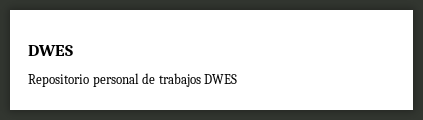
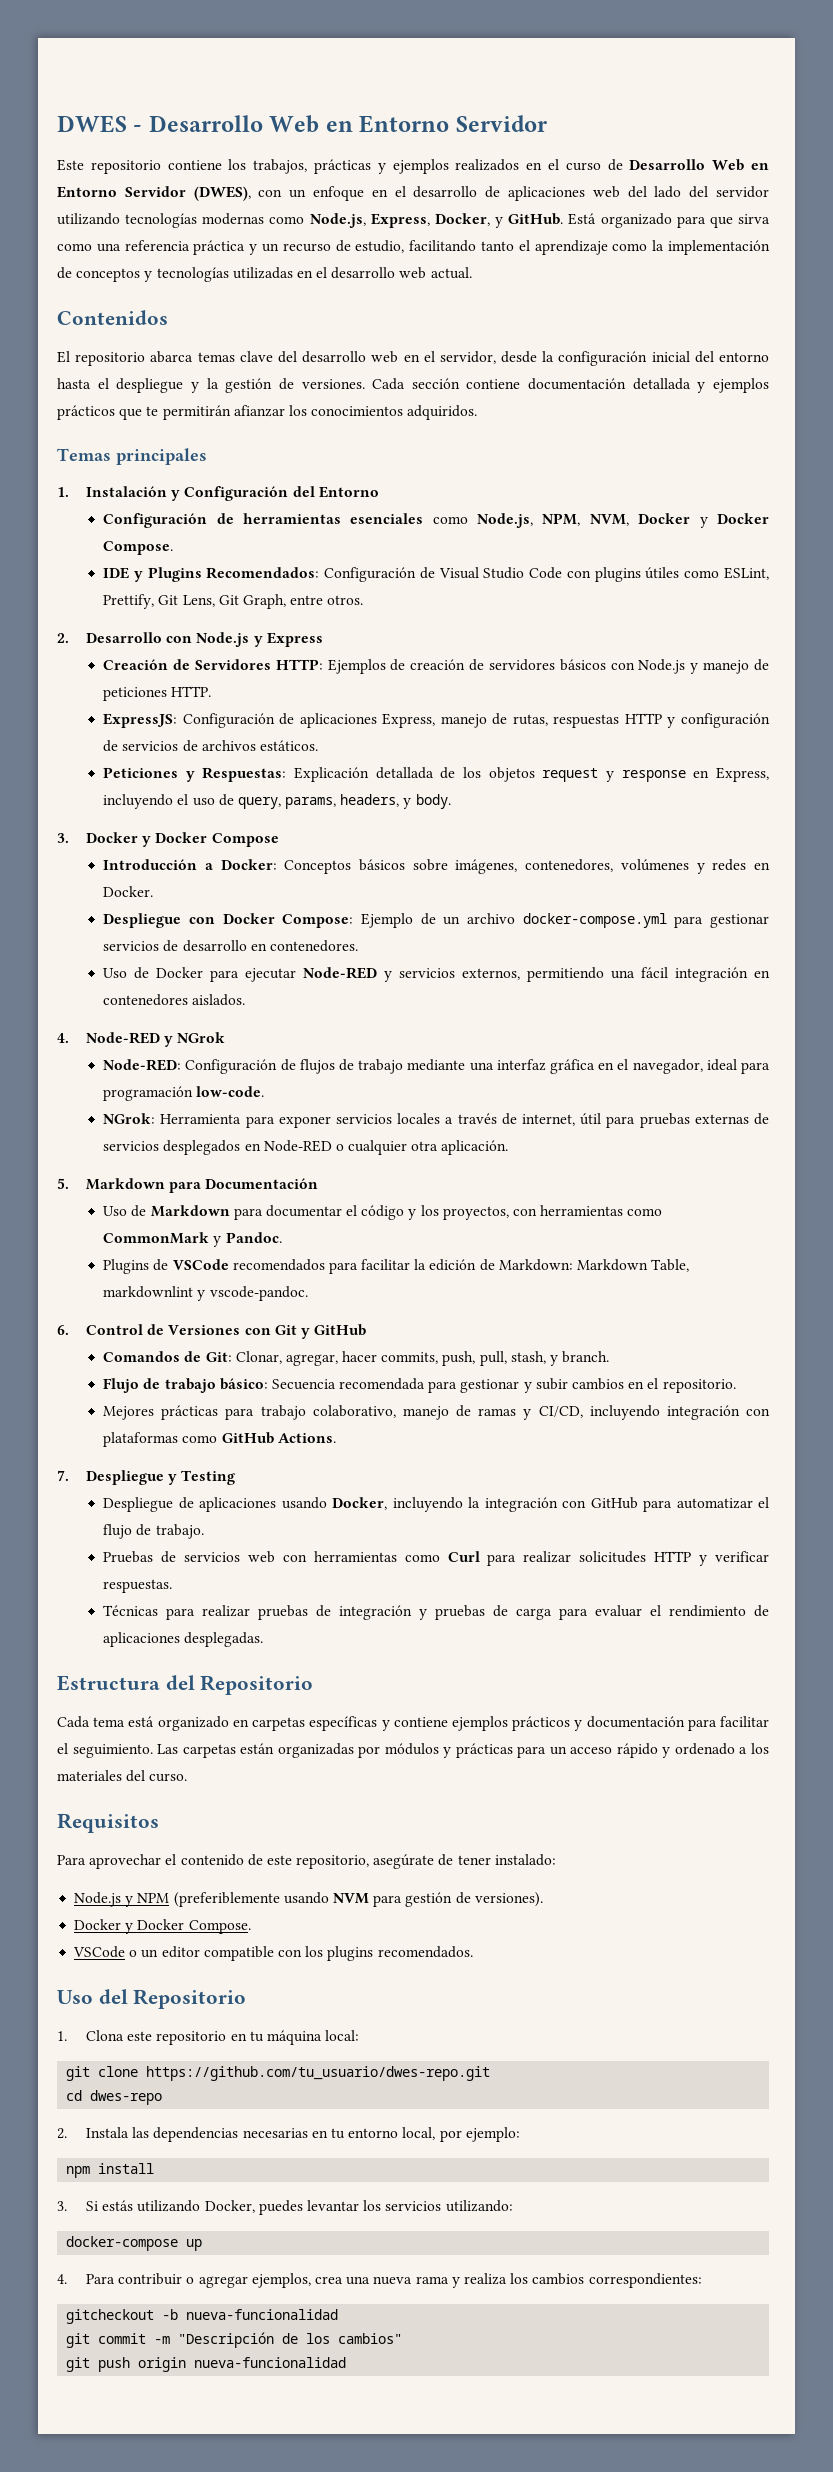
[28,45,73,56] [28,73,238,87] DWES // Repositorio personal de trabajos DWES -> [57,115,547,133] [57,159,769,174] [57,186,769,201] [57,213,770,228] [57,240,770,255] [57,267,472,282] [57,310,168,325] [57,351,769,366] [57,378,769,393] [57,405,478,420] [57,448,207,465] [57,486,379,501] [103,513,769,528] [103,541,174,555] [103,567,769,582] [103,594,364,609] [57,632,323,647] [103,659,769,674] [103,686,212,701] [103,713,770,728] [103,740,318,752] [103,767,769,782] [103,794,451,809] [57,832,279,847] [103,859,770,874] [103,886,154,897] [103,913,769,928] [103,940,358,952] [103,967,771,982] [103,994,246,1006] [57,1032,226,1047] [103,1059,770,1074] [103,1086,265,1101] [103,1113,769,1128] [103,1140,509,1155] [57,1178,319,1193] [103,1205,663,1220] [103,1232,282,1247] [103,1259,690,1274] [103,1286,308,1301] [57,1324,367,1339] [103,1351,610,1366] [103,1378,736,1393] [103,1405,771,1420] [103,1432,336,1447] [57,1470,236,1485] [103,1497,769,1512] [103,1524,204,1539] [103,1551,770,1566] [103,1579,173,1593] [103,1605,769,1620] [103,1632,264,1647] [57,1675,314,1695] [57,1716,769,1731] [57,1743,769,1758] [57,1770,188,1782] [57,1813,159,1833] [57,1854,556,1869] [74,1892,543,1907] [74,1919,251,1934] [73,1946,473,1961] [57,1989,247,2009] [57,2030,360,2045] [66,2066,491,2081] [66,2090,163,2105] [57,2127,520,2142] [66,2163,155,2178] [57,2200,513,2215] [66,2236,203,2251] [57,2273,702,2288] [66,2309,339,2324] [66,2332,403,2348] [66,2357,347,2372] DWES - Desarrollo Web en Entorno Servidor // Este repositorio contiene los trabajos, prácticas y ejemplos realizados en el curso de Desarrollo Web en Entorno Servidor (DWES), con un enfoque en el desarrollo de aplicaciones web del lado del servidor utilizando tecnologías modernas como Node.js, Express, Docker, y GitHub. Está organizado para que sirva como una referencia práctica y un recurso de estudio, facilitando tanto el aprendizaje como la implementación de conceptos y tecnologías utilizadas en el desarrollo web actual. // Contenidos // El repositorio abarca temas clave del desarrollo web en el servidor, desde la configuración inicial del entorno hasta el despliegue y la gestión de versiones. Cada sección contiene documentación detallada y ejemplos prácticos que te permitirán afianzar los conocimientos adquiridos. // Temas principales // 1. Instalación y Configuración del Entorno // Configuración de herramientas esenciales como Node.js, NPM, NVM, Docker y Docker Compose. // IDE y Plugins Recomendados: Configuración de Visual Studio Code con plugins útiles como ESLint, Prettify, Git Lens, Git Graph, entre otros. // 2. Desarrollo con Node.js y Express // Creación de Servidores HTTP: Ejemplos de creación de servidores básicos con Node.js y manejo de peticiones HTTP. // ExpressJS: Configuración de aplicaciones Express, manejo de rutas, respuestas HTTP y configuración de servicios de archivos estáticos. // Peticiones y Respuestas: Explicación detallada de los objetos request y response en Express, incluyendo el uso de query, params, headers, y body. // 3. Docker y Docker Compose // Introducción a Docker: Conceptos básicos sobre imágenes, contenedores, volúmenes y redes en Docker. // Despliegue con Docker Compose: Ejemplo de un archivo docker-compose.yml para gestionar servicios de desarrollo en contenedores. // Uso de Docker para ejecutar Node-RED y servicios externos, permitiendo una fácil integración en contenedores aislados. // 4. Node-RED y NGrok // Node-RED: Configuración de flujos de trabajo mediante una interfaz gráfica en el navegador, ideal para programación low-code. // NGrok: Herramienta para exponer servicios locales a través de internet, útil para pruebas externas de servicios desplegados en Node-RED o cualquier otra aplicación. // 5. Markdown para Documentación // Uso de Markdown para documentar el código y los proyectos, con herramientas como CommonMark y Pandoc. // Plugins de VSCode recomendados para facilitar la edición de Markdown: Markdown Table, markdownlint y vscode-pandoc. // 6. Control de Versiones con Git y GitHub // Comandos de Git: Clonar, agregar, hacer commits, push, pull, stash, y branch. // Flujo de trabajo básico: Secuencia recomendada para gestionar y subir cambios en el repositorio. // Mejores prácticas para trabajo colaborativo, manejo de ramas y CI/CD, incluyendo integración con plataformas como GitHub Actions. // 7. Despliegue y Testing // Despliegue de aplicaciones usando Docker, incluyendo la integración con GitHub para automatizar el flujo de trabajo. // Pruebas de servicios web con herramientas como Curl para realizar solicitudes HTTP y verificar respuestas. // Técnicas para realizar pruebas de integración y pruebas de carga para evaluar el rendimiento de aplicaciones desplegadas. // Estructura del Repositorio // Cada tema está organizado en carpetas específicas y contiene ejemplos prácticos y documentación para facilitar el seguimiento. Las carpetas están organizadas por módulos y prácticas para un acceso rápido y ordenado a los materiales del curso. // Requisitos // Para aprovechar el contenido de este repositorio, asegúrate de tener instalado: // Node.js y NPM (preferiblemente usando NVM para gestión de versiones). // Docker y Docker Compose. // VSCode o un editor compatible con los plugins recomendados. // Uso del Repositorio // 1. Clona este repositorio en tu máquina local: // git clone https://github.com/tu_usuario/dwes-repo.git // cd dwes-repo // 2. Instala las dependencias necesarias en tu entorno local, por ejemplo: // npm install // 3. Si estás utilizando Docker, puedes levantar los servicios utilizando: // docker-compose up // 4. Para contribuir o agregar ejemplos, crea una nueva rama y realiza los cambios correspondientes: // gitcheckout -b nueva-funcionalidad // git commit -m "Descripción de los cambios" // git push origin nueva-funcionalidad

